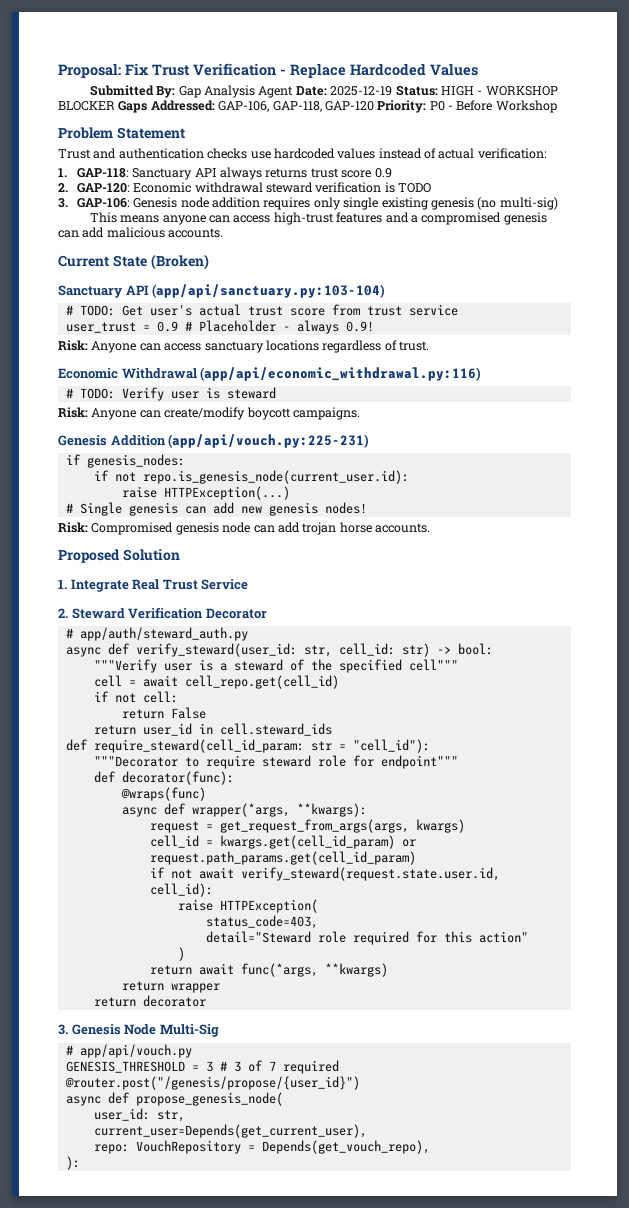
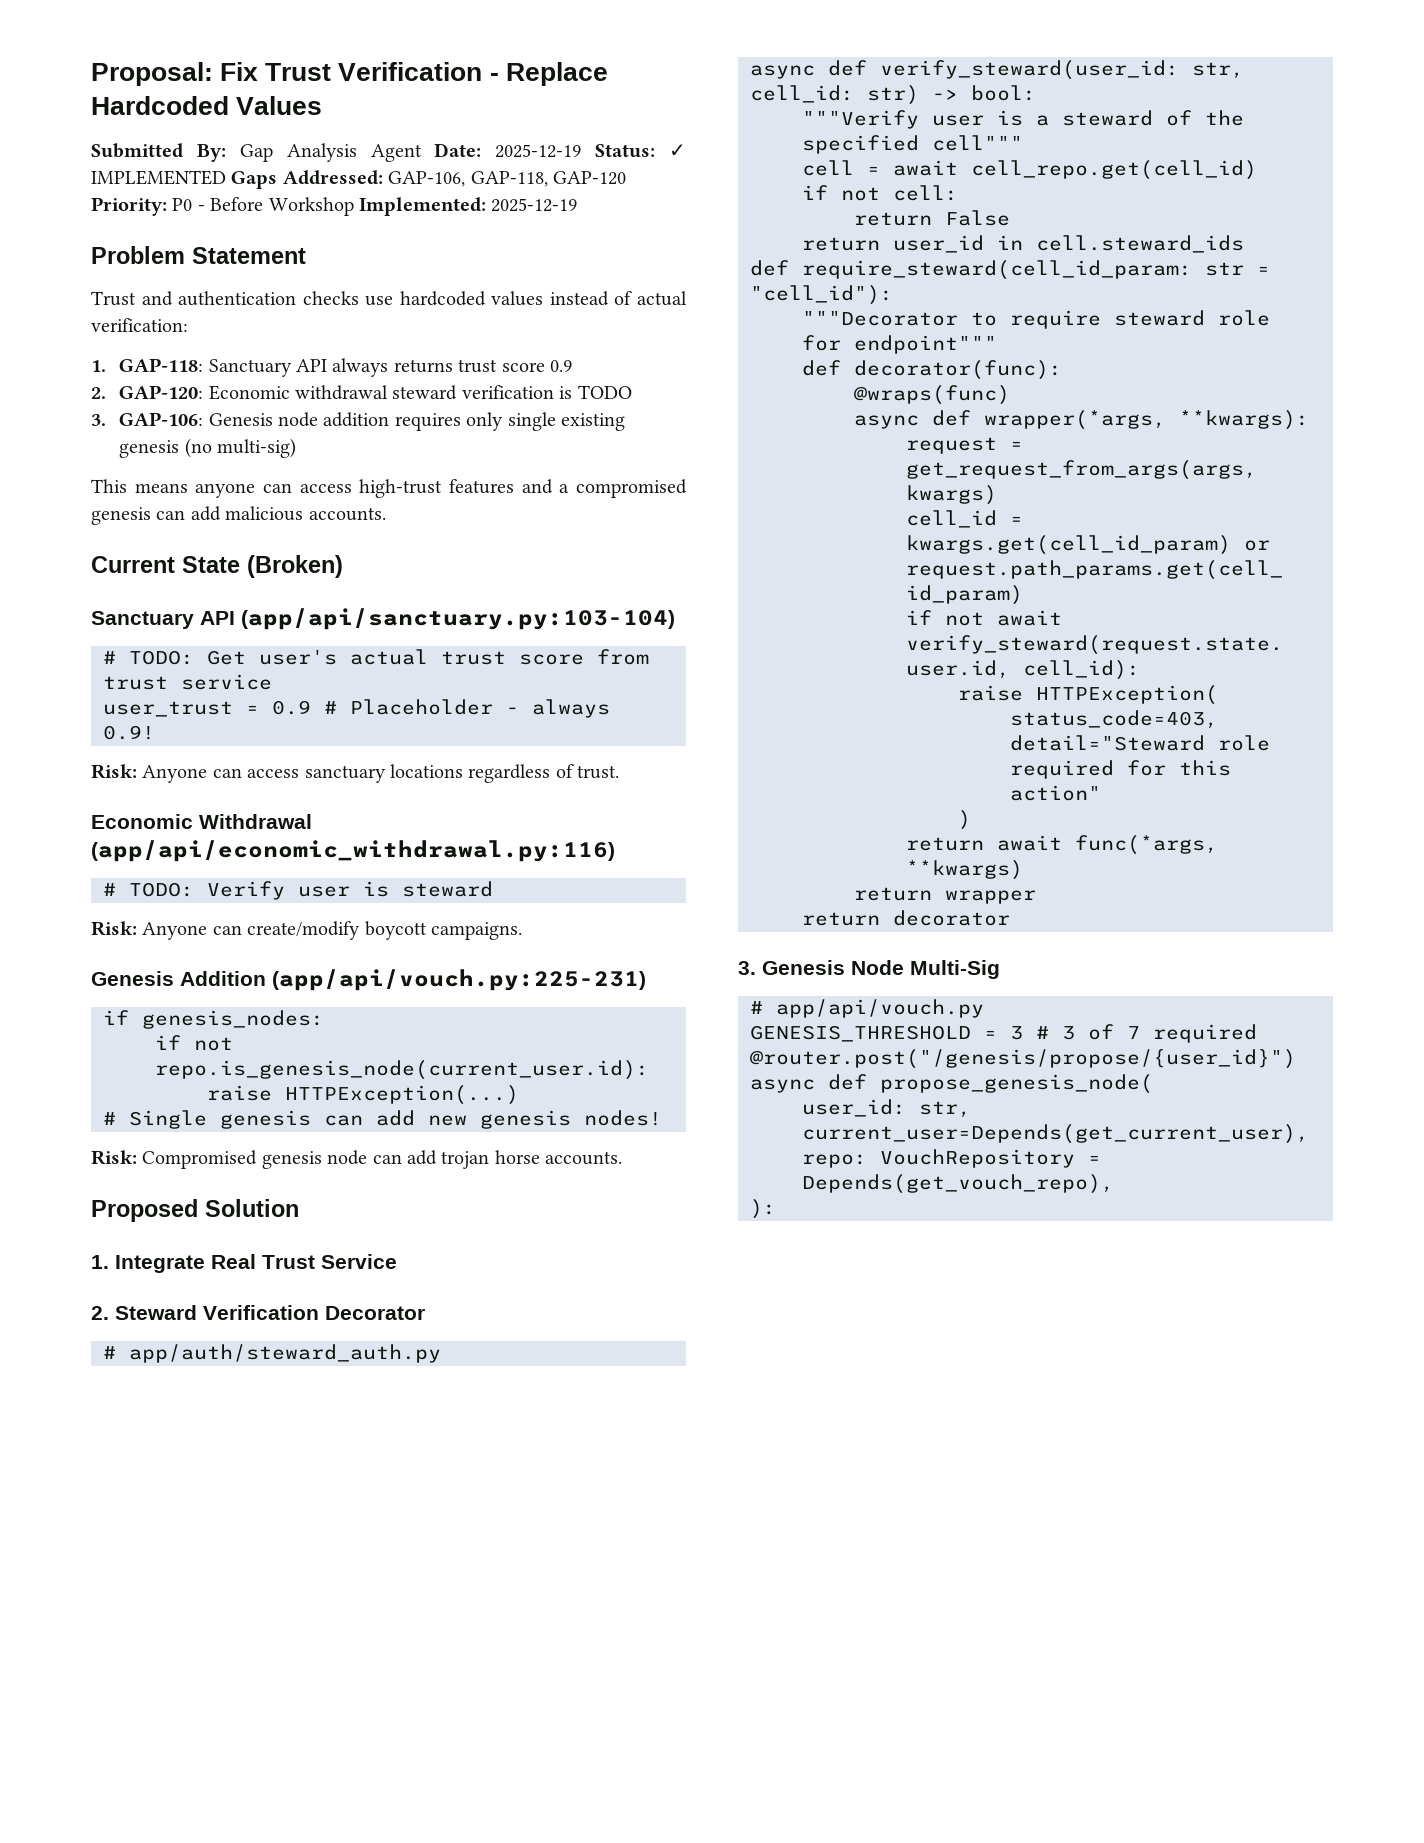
[440,86,558,96] [58,101,115,111] HIGH - WORKSHOP BLOCKER -> [669,144,686,157] [91,170,226,185] ✓ IMPLEMENTED
(557, 106) none -> [359,197,578,216] Implemented: 2025-12-19

